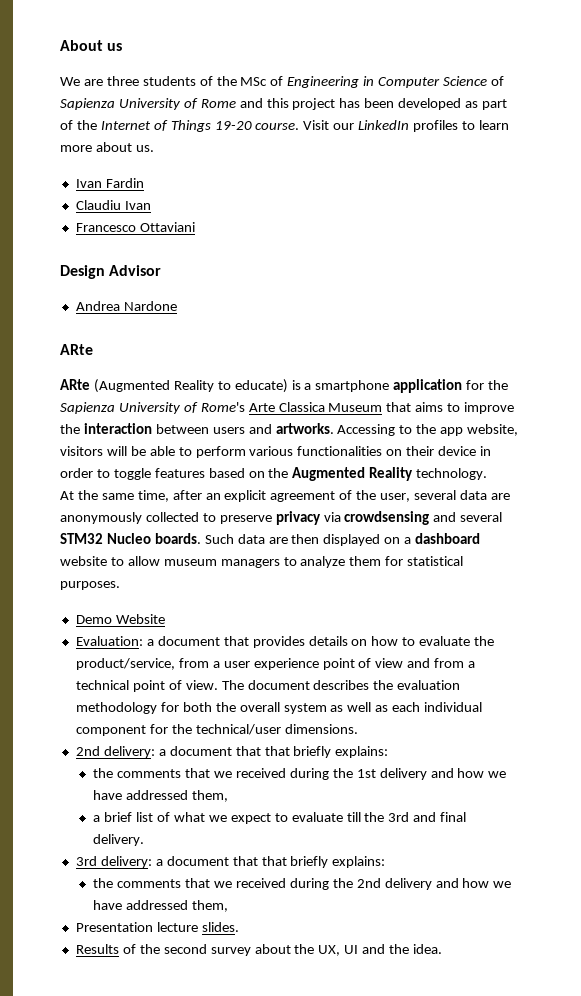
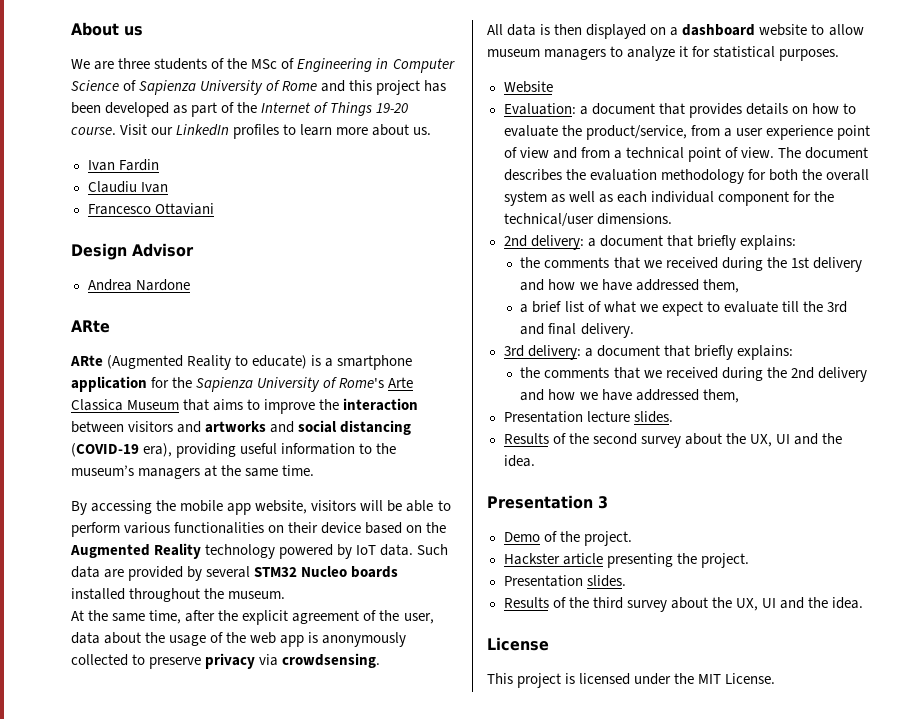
[212,423,437,436] users and artworks. Accessing to the -> [128,420,412,435] [71,443,397,458] [71,465,315,479] [71,500,224,515] visitors and artworks and social distancing (COVID-19 era), providing useful information to the museum’s managers at the same time. // By accessing the mobile
[480,446,492,456] [60,468,205,480] in order to toggle features -> (362, 528) none
[416,468,488,480] technology. -> [205,544,449,559] [71,566,399,581] [71,588,286,602] technology powered by IoT data. Such data are provided by several STM32 Nucleo boards installed throughout the museum.
[205,493,221,500] an -> [218,610,239,621] the
[414,490,510,500] several data are -> [71,632,319,647] data about the usage of the web app is
[344,511,503,525] [60,533,288,544] crowdsensing and several STM32 Nucleo boards. Such data are -> [282,653,381,668] [487,24,551,36] crowdsensing. // All data is
[349,556,382,566] them -> [679,46,689,57] it
[75,615,112,624] Demo -> (840, 55) none
[264,746,290,756] that -> (693, 241) none
[261,856,287,866] that -> (690, 351) none
(443, 949) none -> [487,495,608,509] [503,531,632,546] [503,553,749,568] [503,575,626,587] [503,597,864,612] [487,637,549,651] [487,673,776,688] // Presentation 3 // Demo of the project. // Hackster article presenting the project. // Presentation slides. // Results of the third survey about the UX, UI and the idea. // License // This project is licensed under the MIT License.

